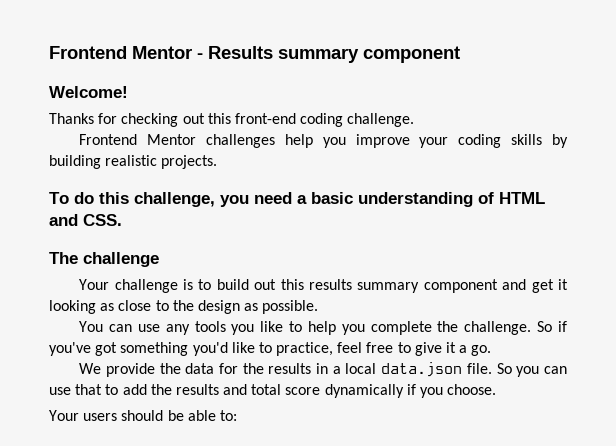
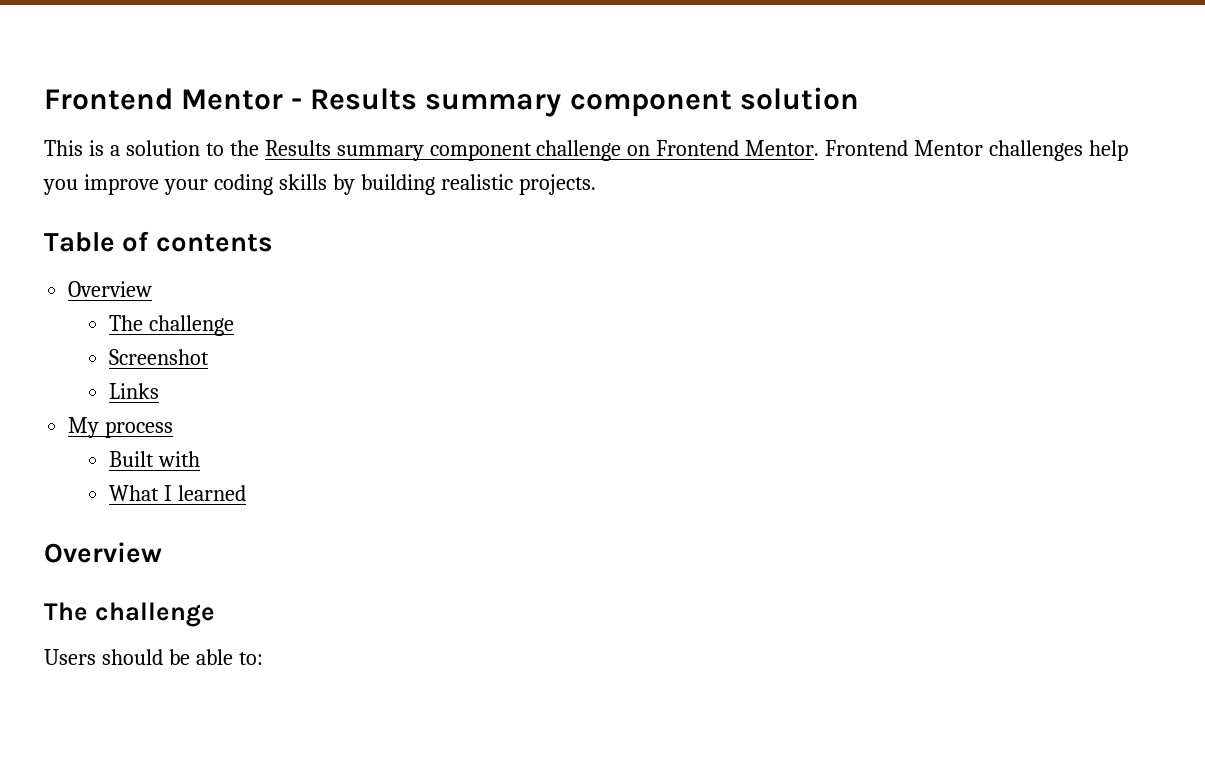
[49,86,128,98] [49,113,415,127] // Welcome! // Thanks for checking out this front-end coding challenge. // -> [739,87,859,110] [44,140,820,161] solution // This is a solution to the Results summary component challenge on Frontend Mentor.
[49,192,545,207] [49,214,122,226] [49,252,159,267] [79,279,568,293] [49,300,319,314] [79,321,568,335] [49,342,492,356] [79,362,567,377] [49,384,497,398] [49,410,118,421] To do this challenge, you need a basic understanding of HTML and CSS. // The challenge // Your challenge is to build out this results summary component and get it looking as close to the design as possible. // You can use any tools you like to help you complete the challenge. So if you've got something you'd like to practice, feel free to give it a go. // We provide the data for the results in a local data.json file. So you can use that to add the results and total score dynamically if you choose. // Your users -> [44,231,273,252] [68,281,153,297] [108,315,234,336] [108,349,209,365] [108,383,159,399] [68,417,174,438] [108,451,200,467] [108,485,246,501] [44,542,162,563] [44,602,215,627] [44,649,96,665] Table of contents // Overview // The challenge // Screenshot // Links // My process // Built with // What I learned // Overview // The challenge // Users

